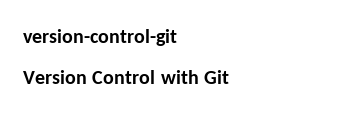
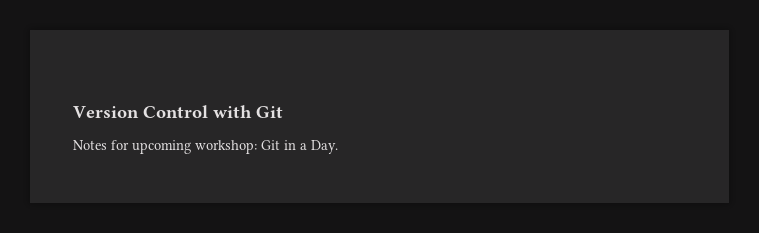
[23,29,177,46] version-control-git // -> (73, 112) none
(229, 77) none -> [73,140,338,154] // Notes for upcoming workshop: Git in a Day.

